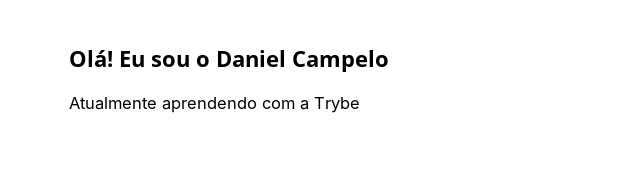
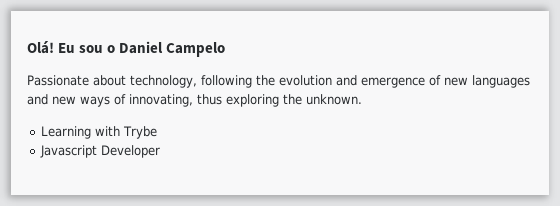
[69,97,309,113] Atualmente aprendendo com a -> [27,75,530,88] [27,94,362,107] [40,126,120,139] Passionate about technology, following the evolution and emergence of new languages and new ways of innovating, thus exploring the unknown. // Learning with
(360, 105) none -> [39,145,160,158] // Javascript Developer

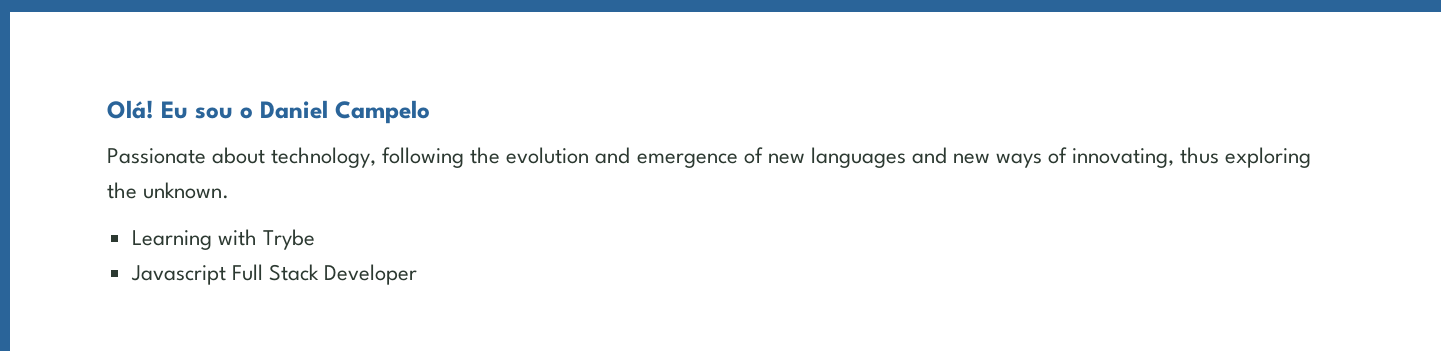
(97, 151) none -> [231,264,319,281] Full Stack

